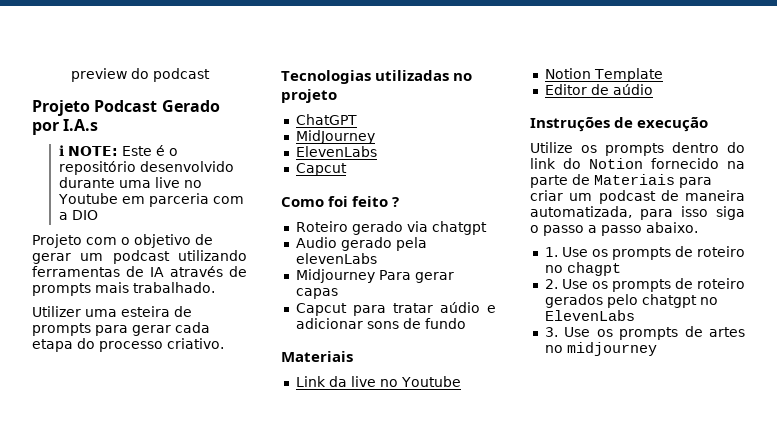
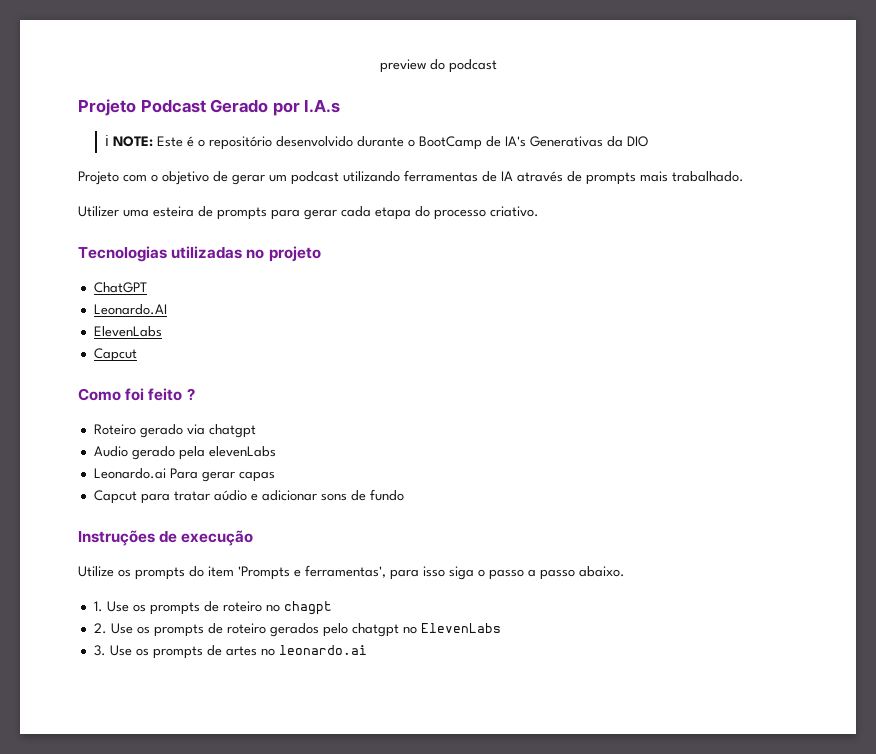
[118,177,202,188] [57,193,244,207] [58,212,68,220] uma live no Youtube em parceria com a -> [408,136,624,150] o BootCamp de IA's Generativas da
[295,130,375,144] MidJourney -> [93,304,167,315] Leonardo.AI
[295,269,375,283] Midjourney -> [93,468,166,479] Leonardo.ai
[281,351,353,362] [295,376,461,387] [544,68,663,82] [544,84,653,95] // Materiais // Link da live no Youtube // Notion Template // Editor de aúdio -> (404, 495) none
[672,142,745,153] [530,158,745,169] [530,174,712,188] [530,190,745,204] [530,206,632,218] dentro do link do Notion fornecido na parte de Materiais para criar um podcast de maneira automatizada, -> [189,565,386,580] do item 'Prompts e ferramentas',
[566,342,657,356] midjourney -> [278,645,367,655] leonardo.ai

